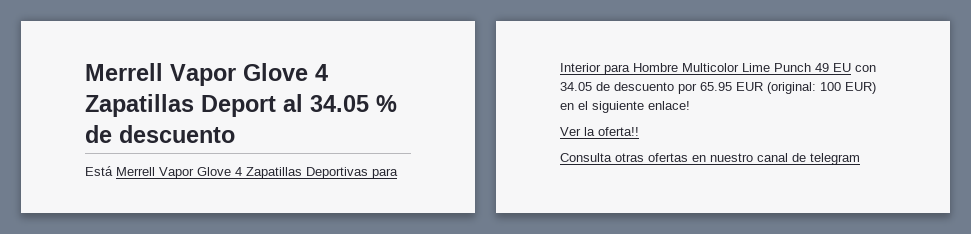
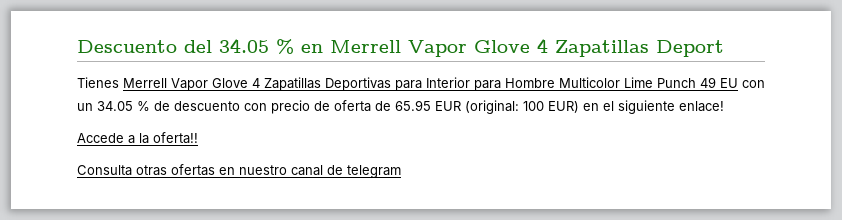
(85, 72) none -> [77,38,323,54] Descuento del 34.05 % en
[283,94,397,112] [85,125,235,143] [85,166,113,176] al 34.05 % de descuento // Está -> [77,77,119,88] // Tienes
[560,82,697,94] 34.05 de descuento por -> [77,100,391,114] un 34.05 % de descuento con precio de oferta de
[560,127,581,136] Ver -> [77,133,135,144] Accede a

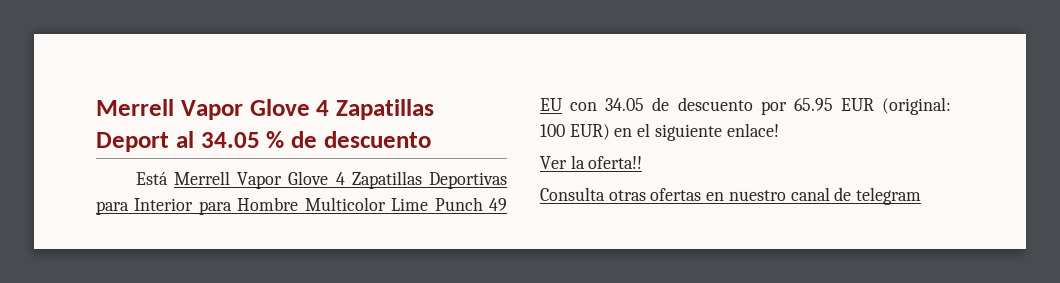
[77,38,323,54] Descuento del 34.05 % en -> (96, 107) none
[77,77,119,88] // Tienes -> [175,131,431,148] [135,172,168,185] al 34.05 % de descuento // Está
[77,100,391,114] un 34.05 % de descuento con precio de oferta de -> [605,97,787,115] 34.05 de descuento por
[77,133,135,144] Accede a -> [540,156,567,169] Ver

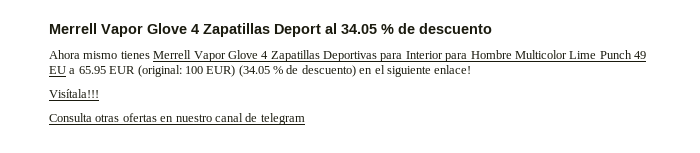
[135,172,168,185] Está -> [49,50,150,59] Ahora mismo tienes
[570,97,787,115] con 34.05 de descuento por -> [69,68,76,74] a
(610, 132) none -> [238,65,356,77] (34.05 % de descuento)
[540,155,643,169] Ver la oferta!! -> [49,89,99,98] Visítala!!!

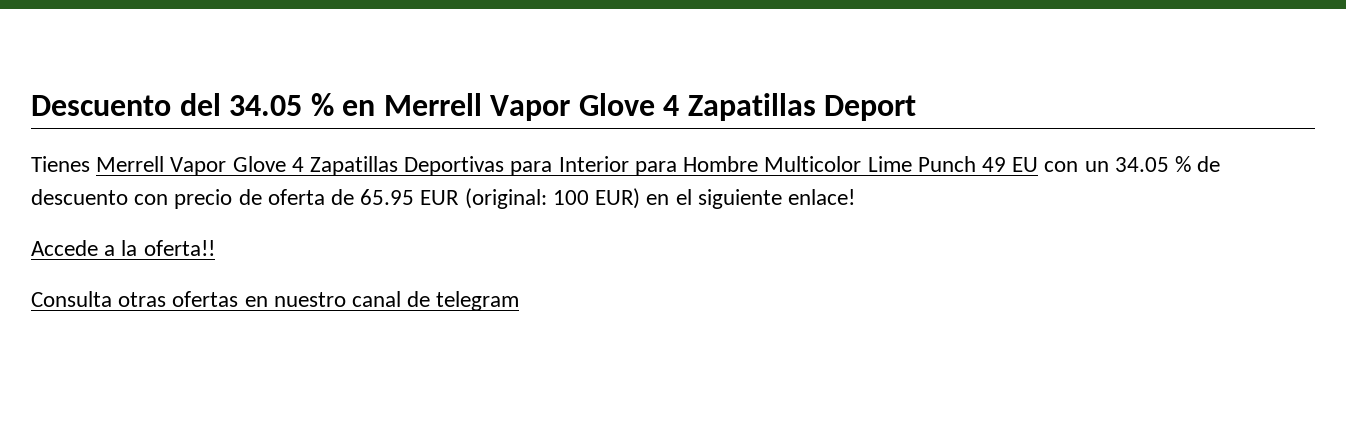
(49, 28) none -> [31,93,376,116] Descuento del 34.05 % en
[325,23,492,34] [49,50,150,59] al 34.05 % de descuento // Ahora mismo tienes -> [31,156,90,172] // Tienes
[69,68,76,74] a -> [1044,156,1221,172] [31,189,355,209] con un 34.05 % de descuento con precio de oferta de
[238,65,356,77] (34.05 % de descuento) -> (641, 198) none
[49,89,99,98] Visítala!!! -> [31,240,215,256] Accede a la oferta!!

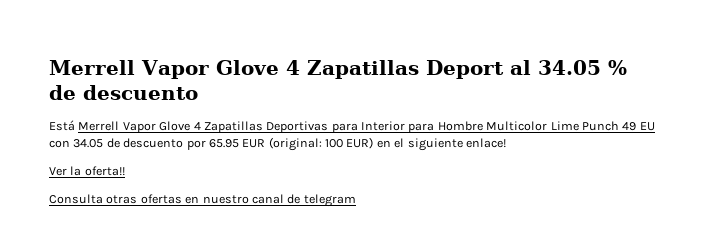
[31,93,376,116] Descuento del 34.05 % en -> (49, 67) none
[31,156,90,172] // Tienes -> [509,60,627,75] [49,85,198,100] [49,120,75,131] al 34.05 % de descuento // Está
[1084,156,1221,172] [31,189,355,209] un 34.05 % de descuento con precio de oferta de -> [73,138,206,150] 34.05 de descuento por
[31,240,116,256] Accede a -> [49,167,67,176] Ver

